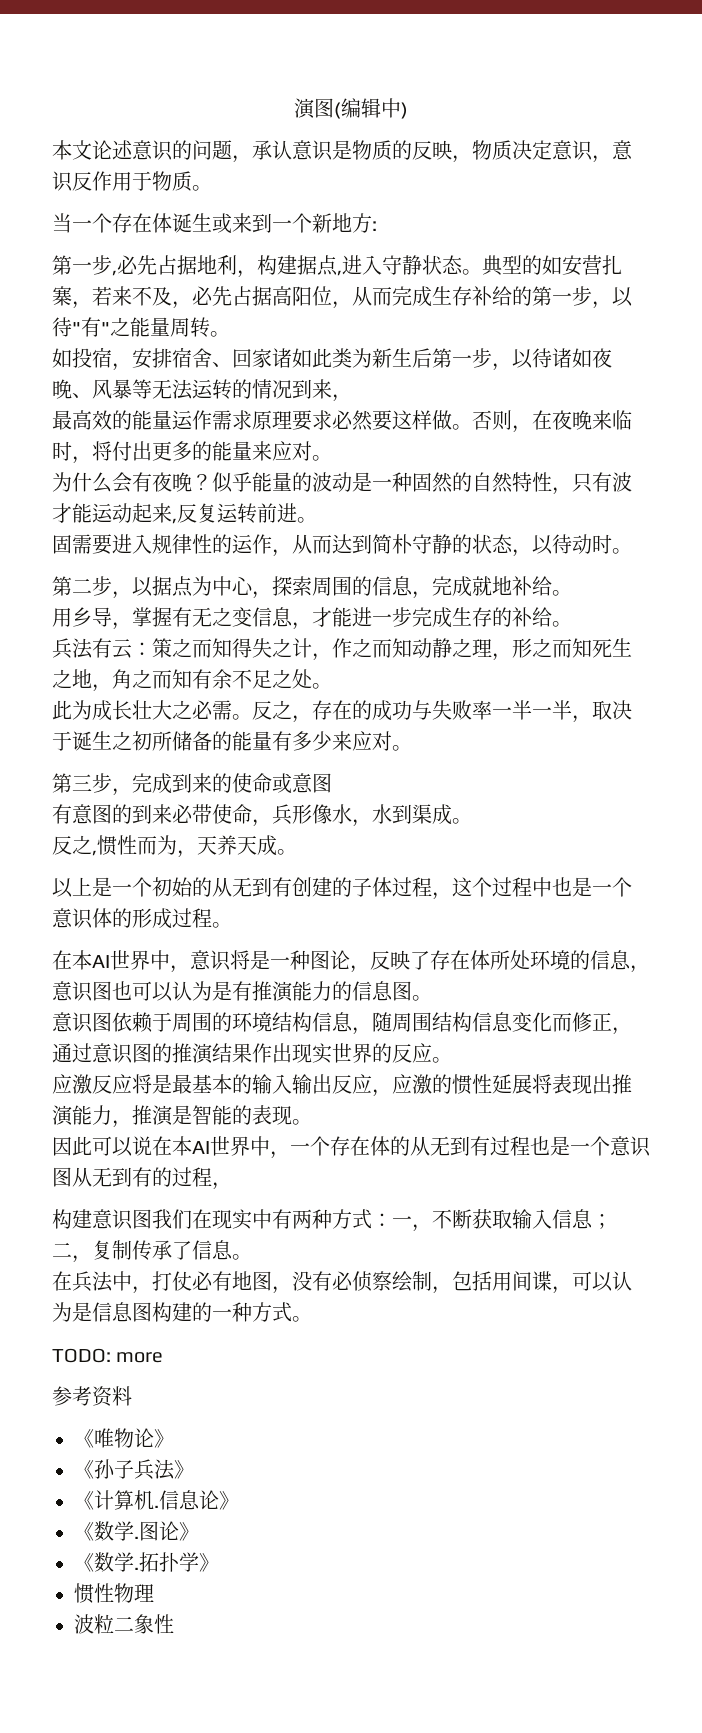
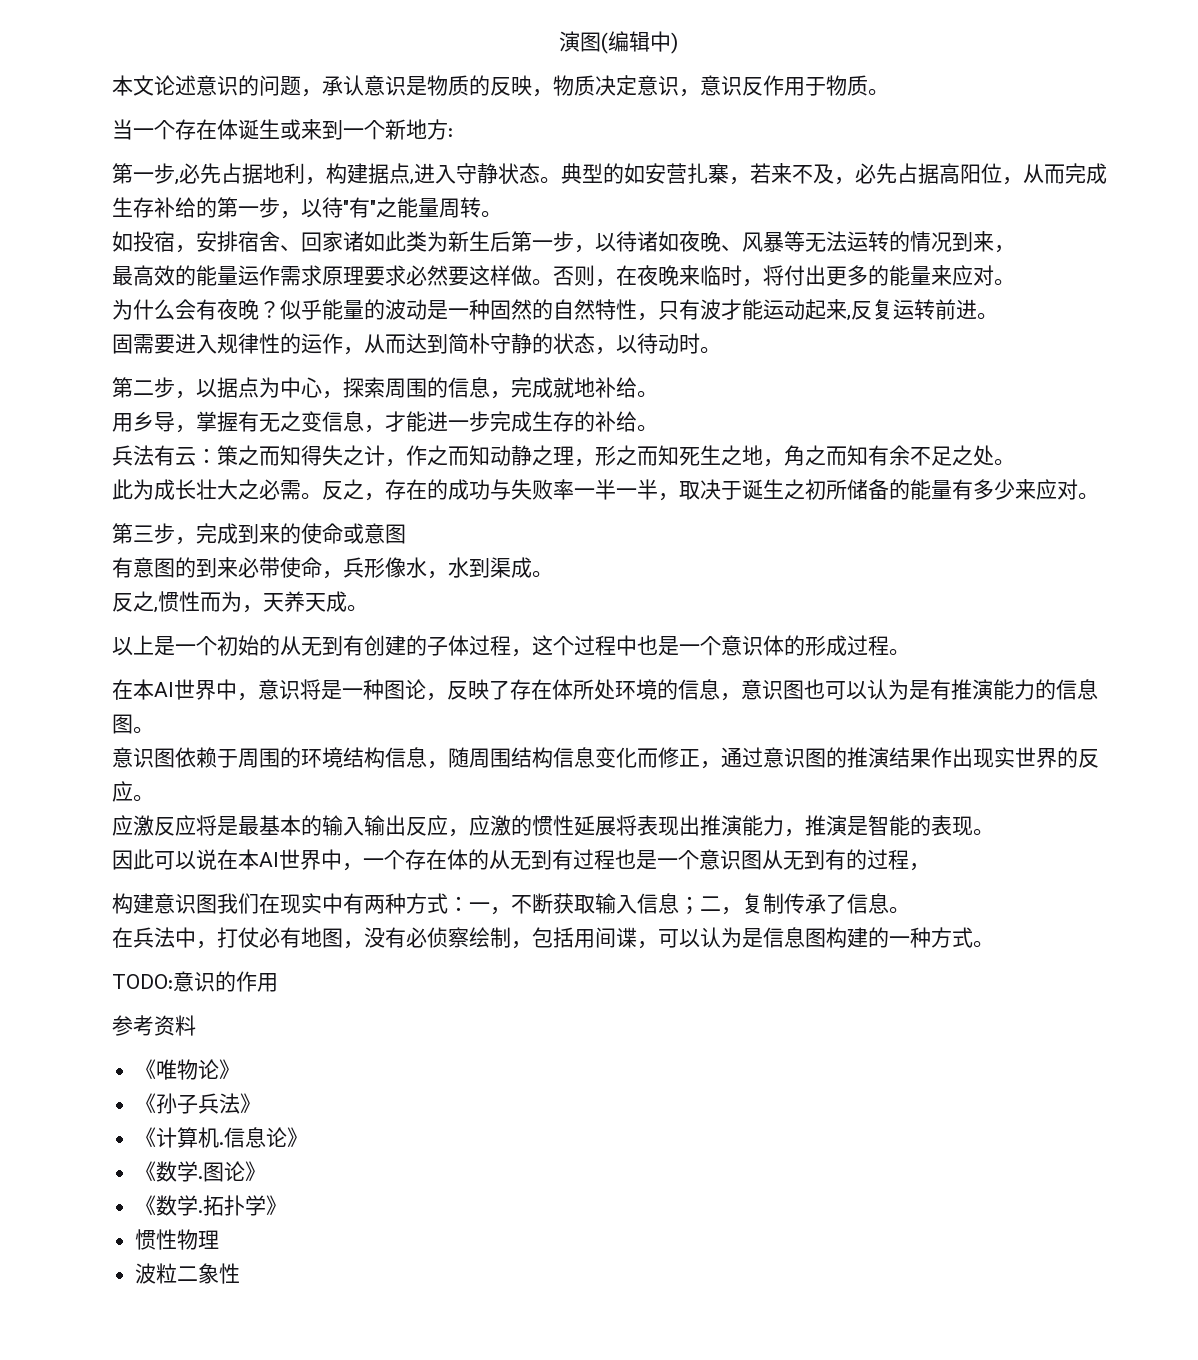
[116,1352,164,1363] more -> [173,971,278,992] 意识的作用

